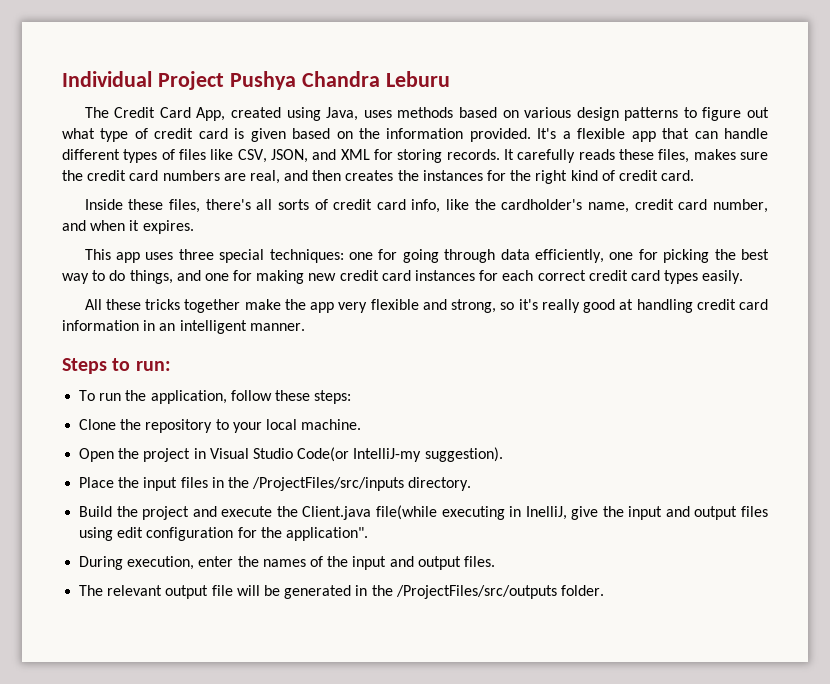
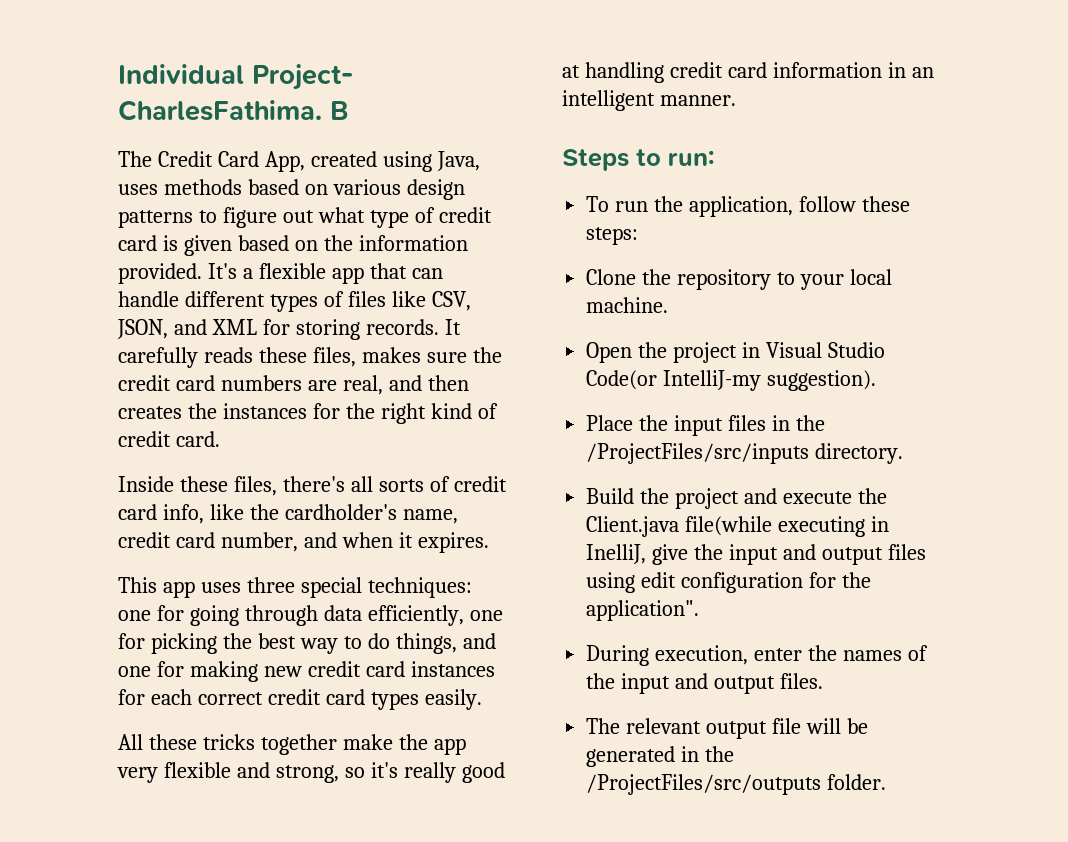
[157,71,450,90] Project Pushya Chandra Leburu -> [252,64,353,90] [118,100,349,121] Project- CharlesFathima. B

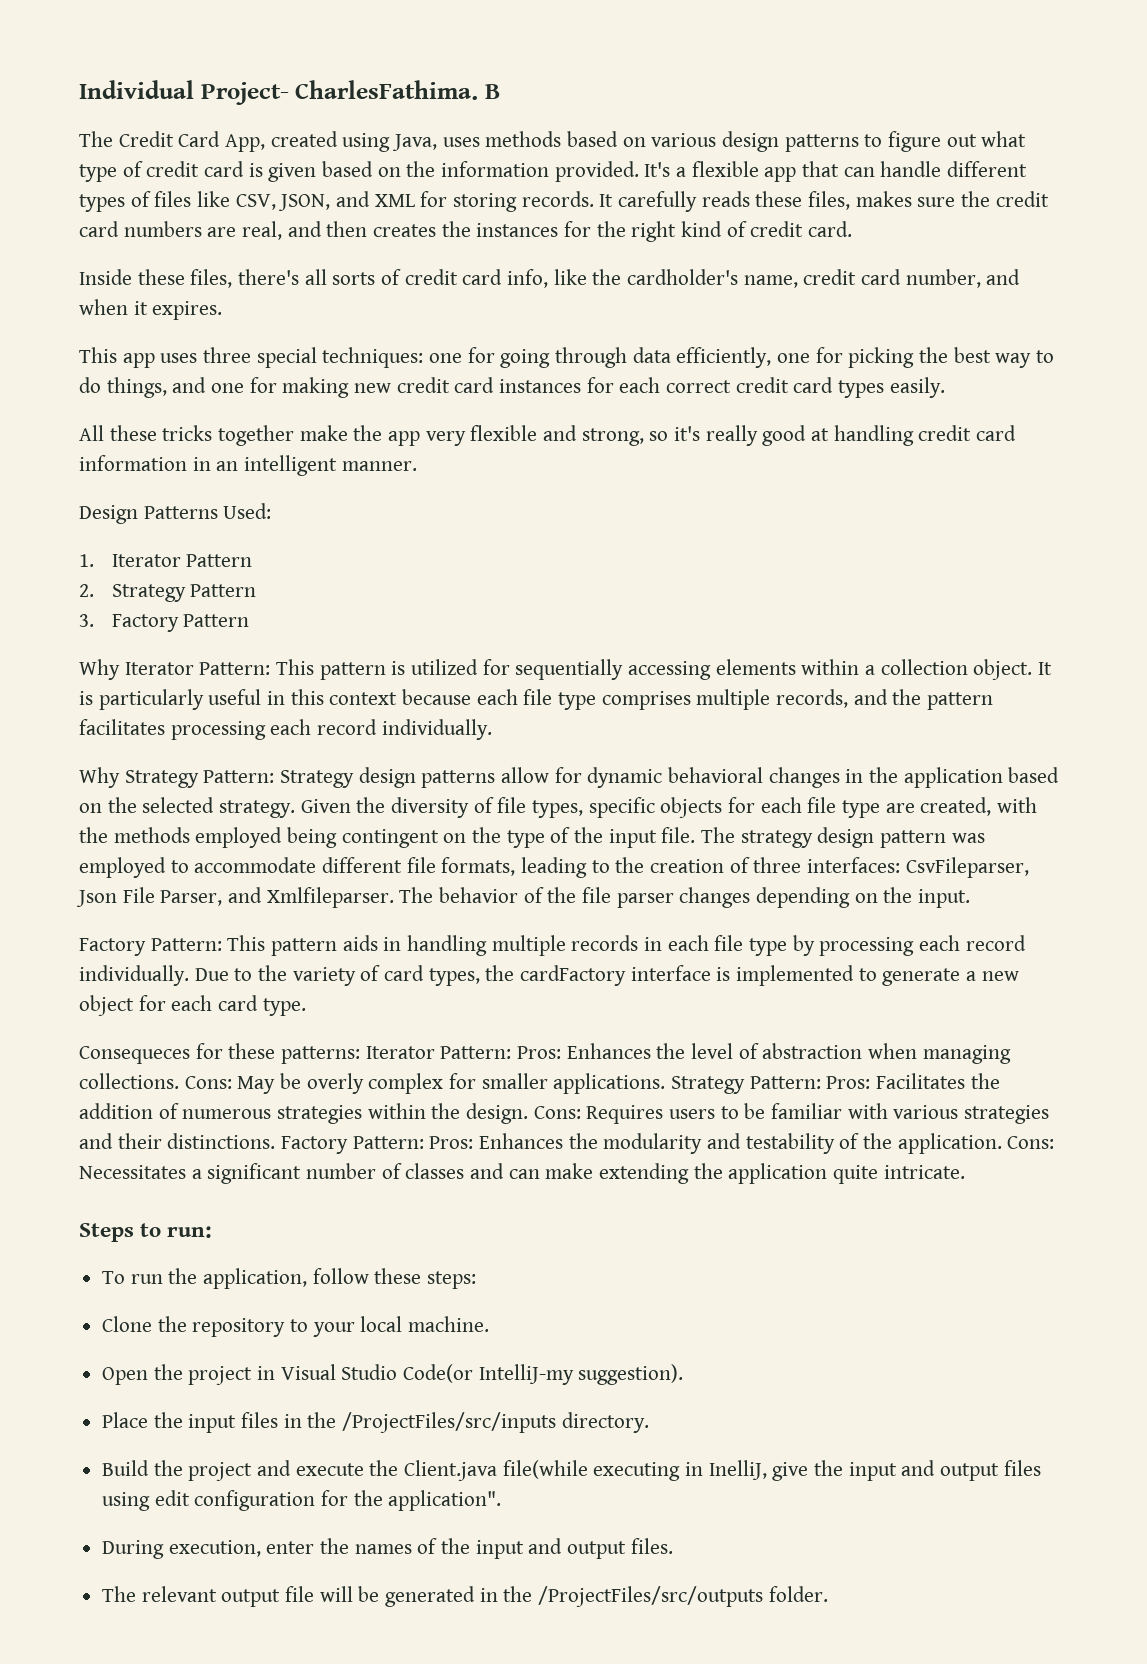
(736, 100) none -> [79,503,272,524] [79,554,253,567] [79,584,257,602] [79,614,250,632] [79,659,1053,680] [79,689,994,710] [79,719,492,740] [79,767,1060,788] [79,797,1038,818] [79,827,985,848] [79,857,1029,878] [76,887,971,908] [79,935,1026,956] [79,965,1019,986] [79,995,306,1016] [79,1043,1011,1064] [79,1073,1000,1094] [79,1103,1050,1124] [79,1133,1055,1154] [79,1163,965,1184] // Design Patterns Used: // 1. Iterator Pattern // 2. Strategy Pattern // 3. Factory Pattern // Why Iterator Pattern: This pattern is utilized for sequentially accessing elements within a collection object. It is particularly useful in this context because each file type comprises multiple records, and the pattern facilitates processing each record individually. // Why Strategy Pattern: Strategy design patterns allow for dynamic behavioral changes in the application based on the selected strategy. Given the diversity of file types, specific objects for each file type are created, with the methods employed being contingent on the type of the input file. The strategy design pattern was employed to accommodate different file formats, leading to the creation of three interfaces: CsvFileparser, Json File Parser, and Xmlfileparser. The behavior of the file parser changes depending on the input. // Factory Pattern: This pattern aids in handling multiple records in each file type by processing each record individually. Due to the variety of card types, the cardFactory interface is implemented to generate a new object for each card type. // Consequeces for these patterns: Iterator Pattern: Pros: Enhances the level of abstraction when managing collections. Cons: May be overly complex for smaller applications. Strategy Pattern: Pros: Facilitates the addition of numerous strategies within the design. Cons: Requires users to be familiar with various strategies and their distinctions. Factory Pattern: Pros: Enhances the modularity and testability of the application. Cons: Necessitates a significant number of classes and can make extending the application quite intricate.

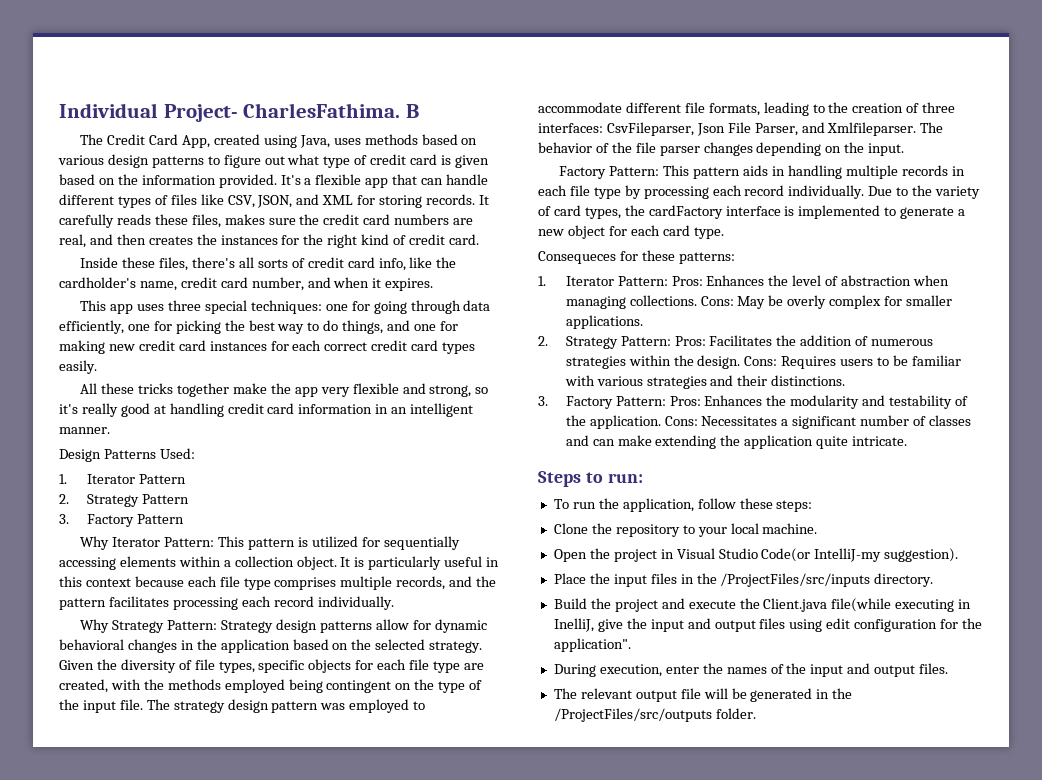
(361, 1055) none -> [538,276,546,286] // 1.
(666, 1083) none -> [538,336,548,346] // 2.
(276, 1141) none -> [538,396,548,406] // 3.

